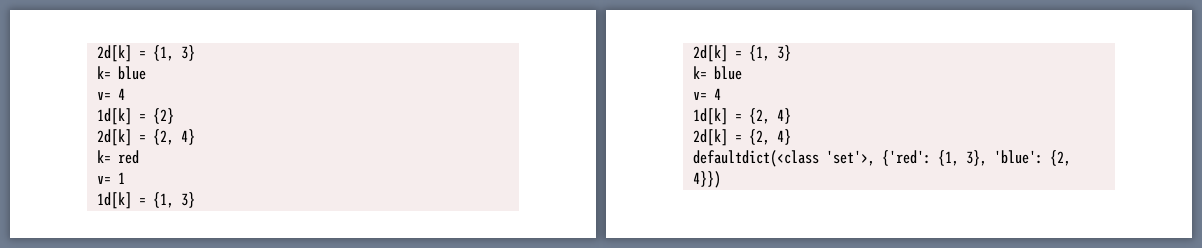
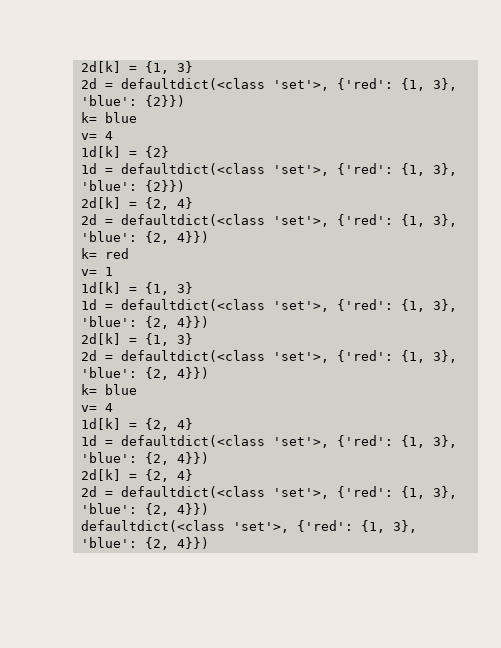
[96,45,195,62] 2d[k] = {1, 3} -> [81,61,194,74] [81,78,458,91] [81,95,186,107] 2d[k] = {1, 3} // 2d = defaultdict(<class 'set'>, {'red': {1, 3}, 'blue': {2}})
[96,129,195,146] 2d[k] = {2, 4} -> [81,163,458,176] [81,180,186,192] [81,197,194,210] [81,214,458,227] [81,231,210,244] 1d = defaultdict(<class 'set'>, {'red': {1, 3}, 'blue': {2}}) // 2d[k] = {2, 4} // 2d = defaultdict(<class 'set'>, {'red': {1, 3}, 'blue': {2, 4}})
[692,45,791,62] 2d[k] = {1, 3} -> [81,299,458,312] [81,316,210,329] [81,333,194,346] [81,350,458,363] [81,367,210,380] 1d = defaultdict(<class 'set'>, {'red': {1, 3}, 'blue': {2, 4}}) // 2d[k] = {1, 3} // 2d = defaultdict(<class 'set'>, {'red': {1, 3}, 'blue': {2, 4}})
[692,129,791,146] 2d[k] = {2, 4} -> [81,435,458,448] [81,452,210,465] [81,469,194,482] [81,486,458,499] [81,503,210,516] 1d = defaultdict(<class 'set'>, {'red': {1, 3}, 'blue': {2, 4}}) // 2d[k] = {2, 4} // 2d = defaultdict(<class 'set'>, {'red': {1, 3}, 'blue': {2, 4}})

